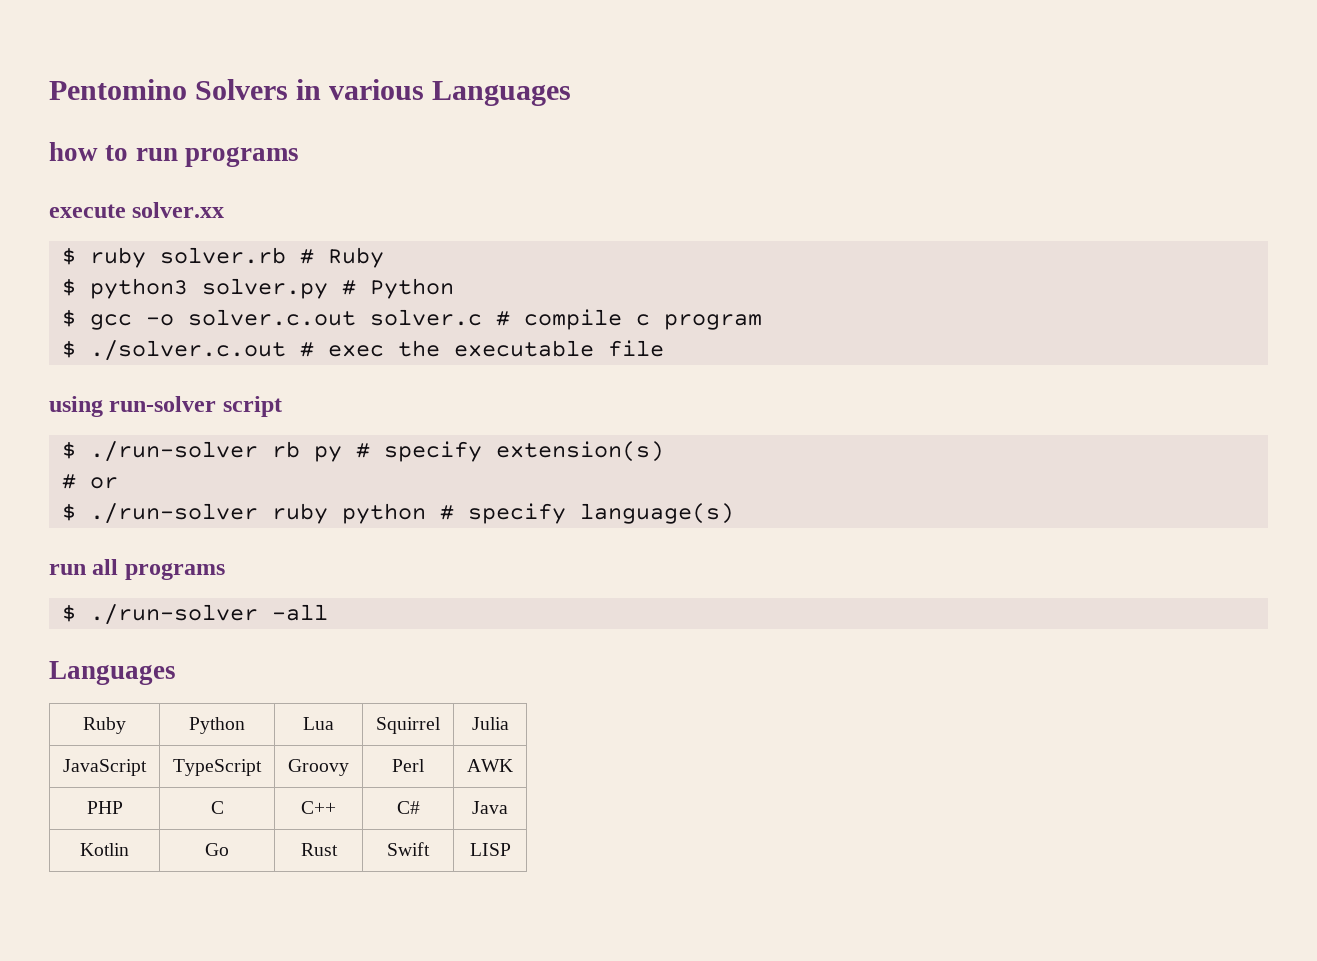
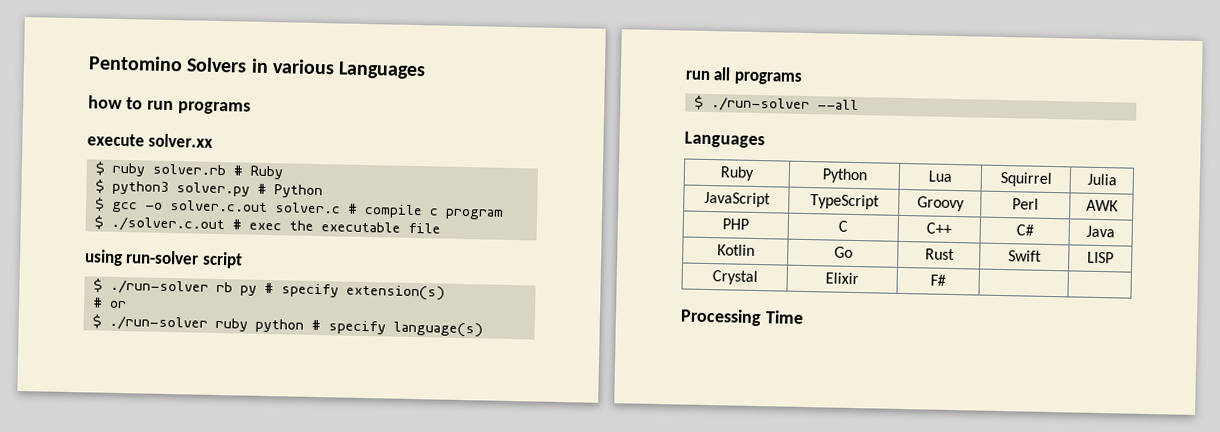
[271,604,328,621] -all -> [817,99,860,111] --all
(511, 849) none -> [711,270,758,286] [825,272,859,285] [930,274,946,286] [680,308,804,327] // Crystal | Elixir | F# | | // Processing Time

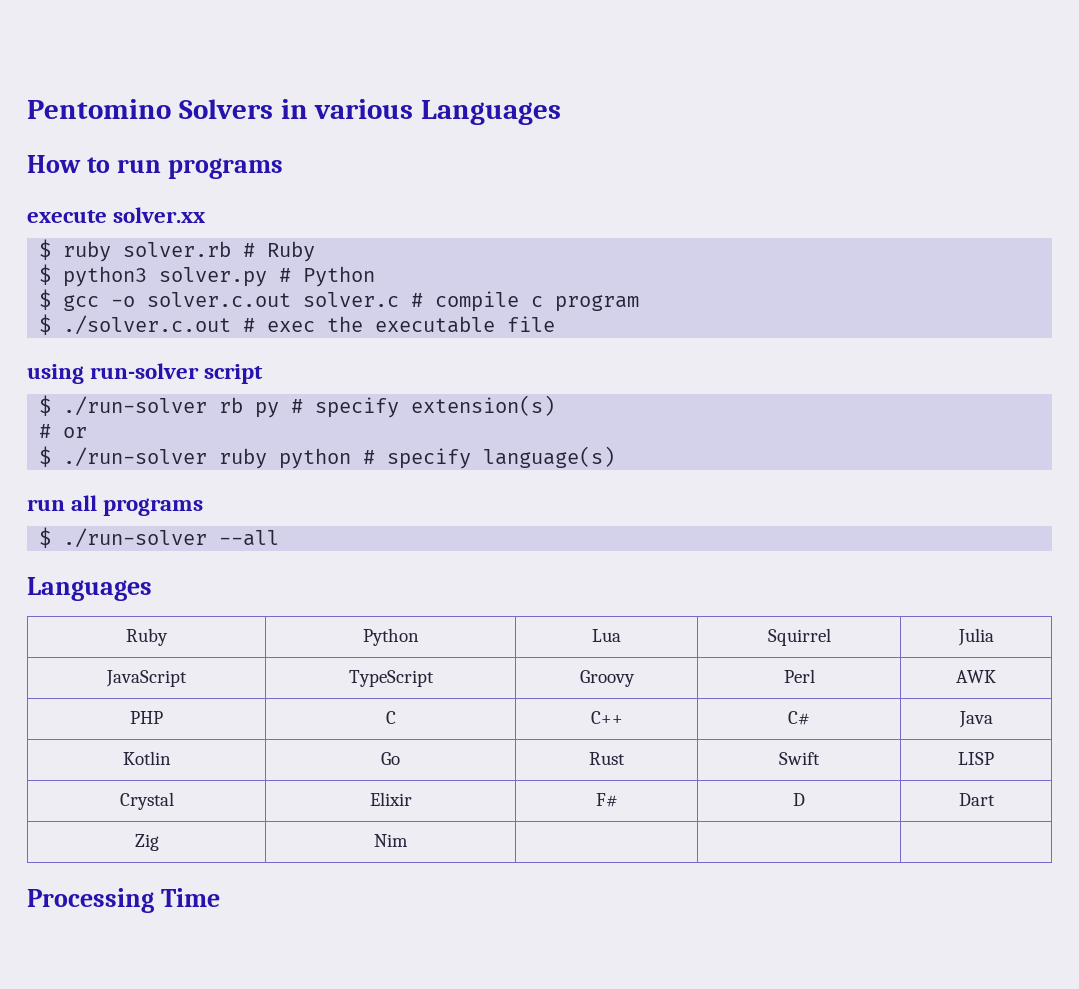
[88,95,123,110] how -> [27,155,81,173] How
(946, 280) none -> [793,793,805,806] [958,793,995,806] [134,834,159,851] [374,834,408,847] | D | Dart // Zig | Nim |

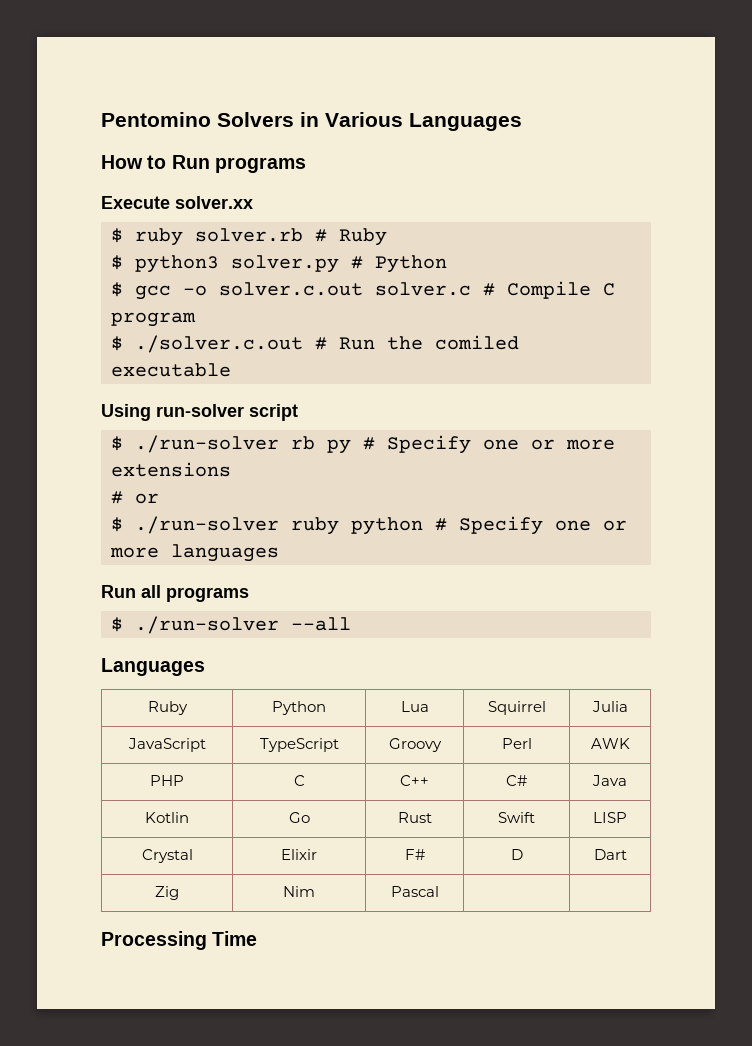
[314,99,414,119] various -> [325,112,403,127] Various
[116,158,283,179] [27,210,107,223] run programs // execute -> [171,155,306,173] [101,196,170,209] Run programs // Execute
[435,291,544,312] compile c -> [506,281,615,299] Compile C
[267,316,364,332] exec the -> [338,335,519,350] Run the comiled
[507,316,556,332] [27,364,84,384] file // using -> [101,404,151,421] // Using
[315,395,556,418] specify extension(s) -> [386,435,615,454] [110,462,231,477] Specify one or more extensions
[387,446,616,469] [27,499,65,511] specify language(s) // run -> [458,516,627,535] [109,544,279,562] [101,585,136,598] Specify one or more languages // Run
(408, 840) none -> [390,886,439,897] Pascal

